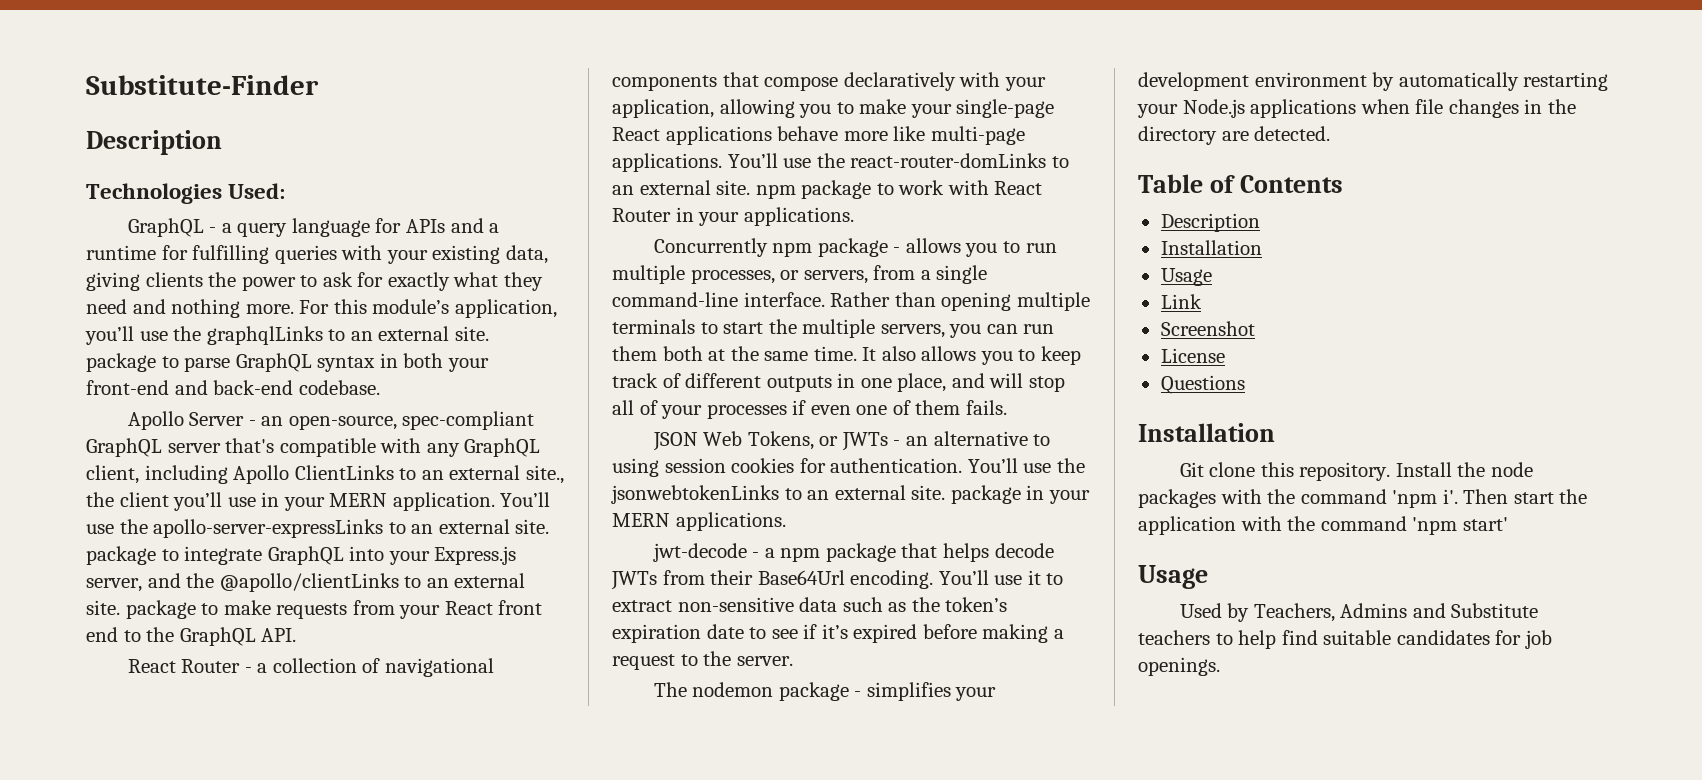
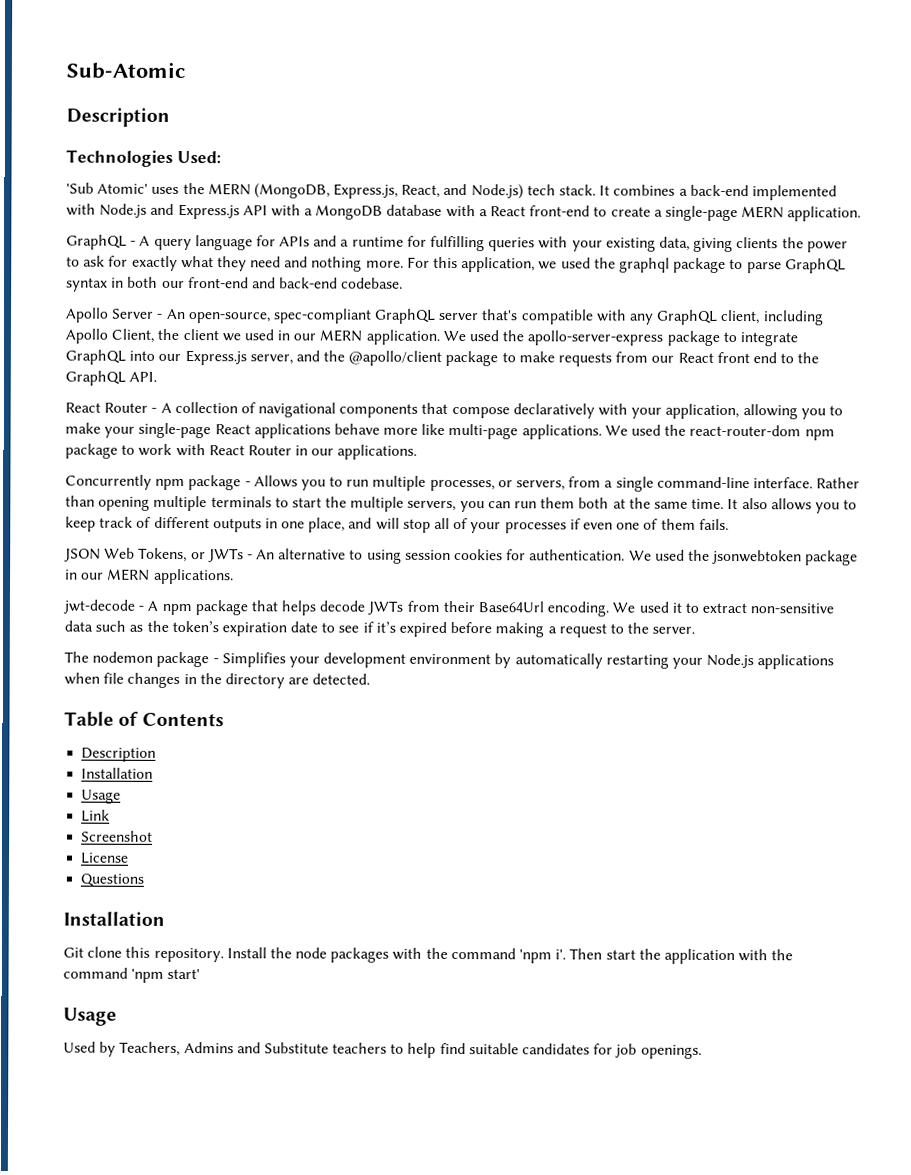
[86,75,319,95] Substitute-Finder -> [66,61,185,80] Sub-Atomic
(286, 191) none -> [66,182,837,201] [66,203,862,222] // 'Sub Atomic' uses the MERN (MongoDB, Express.js, React, and Node.js) tech stack. It combines a back-end implemented with Node.js and Express.js API with a MongoDB database with a React front-end to create a single-page MERN application.
[221,223,232,233] a -> [139,235,151,246] A
[372,299,557,318] [85,326,489,345] module’s application, you’ll use the graphqlLinks to an external site. -> [461,257,670,273] application, we used the graphql
[447,358,489,372] your -> [161,280,185,289] our
[261,416,284,426] an -> [165,308,186,320] An
[294,465,564,484] [86,492,551,511] [86,519,550,538] ClientLinks to an external site., the client you’ll use in your MERN application. You’ll use the apollo-server-expressLinks to an external site. -> [111,328,664,346] Client, the client we used in our MERN application. We used the apollo-server-express
[388,551,430,565] your -> [158,353,182,361] our
[219,573,526,592] [86,600,120,615] @apollo/clientLinks to an external site. -> [348,350,443,366] @apollo/client
[399,605,441,619] your -> [651,355,675,363] our
[257,663,268,673] a -> [160,402,172,413] A
[727,153,1069,168] [612,180,751,195] You’ll use the react-router-domLinks to an external site. -> [604,424,802,437] We used the react-router-dom
[698,212,740,226] your -> [311,448,335,456] our
[905,238,961,253] allows -> [253,475,298,488] Allows
[906,436,929,446] an -> [256,549,276,560] An
[967,458,1085,473] [611,485,946,504] You’ll use the jsonwebtokenLinks to an external site. -> [628,549,803,565] We used the jsonwebtoken
[1048,490,1090,504] your -> [81,572,105,580] our
[764,548,775,558] a -> [147,600,159,611] A
[938,570,1023,585] You’ll use -> [612,601,669,613] We used
[866,682,951,701] simplifies -> [221,652,286,668] Simplifies

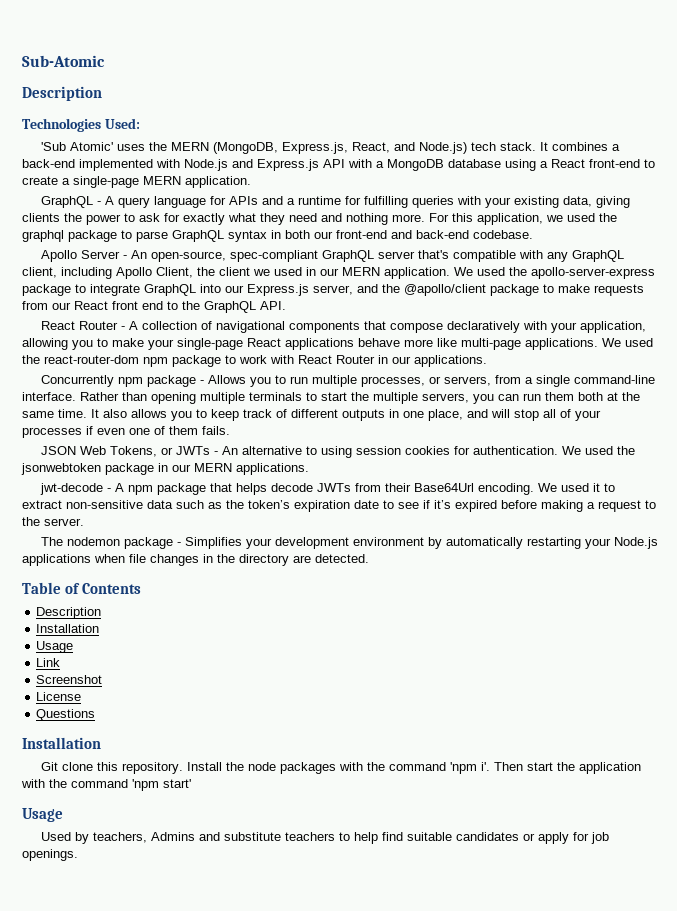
[445,204,476,218] with -> [505,159,536,171] using
[119,1041,181,1056] Teachers, -> [92,832,147,843] teachers,
[263,1042,329,1054] Substitute -> [223,832,281,841] substitute
(591, 1049) none -> [522,832,569,844] or apply

